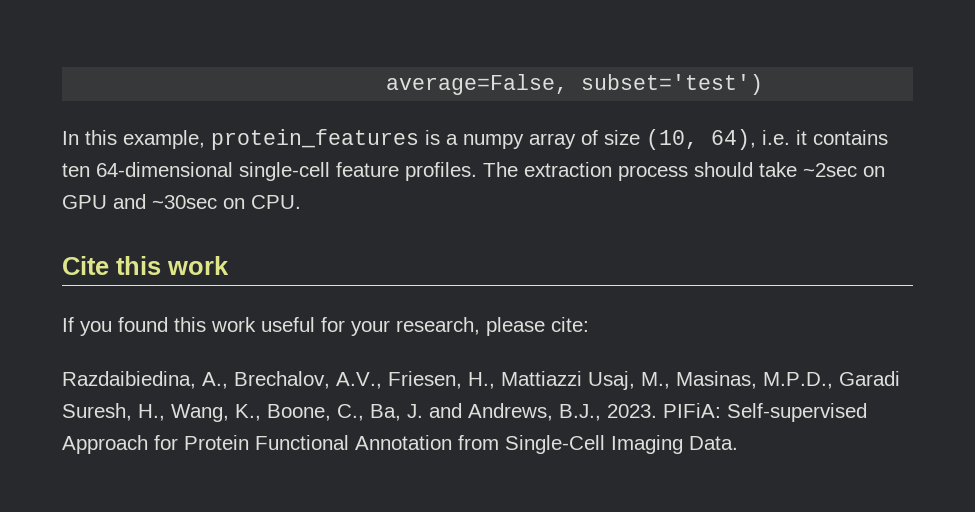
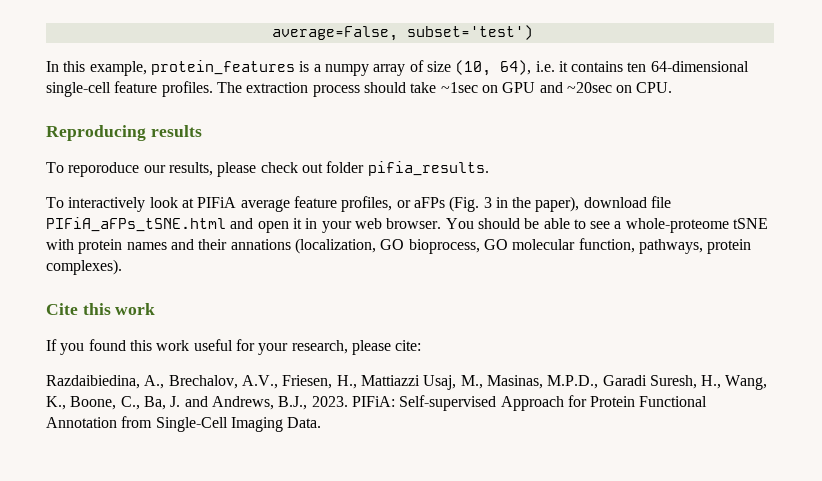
[803,163,857,177] ~2sec -> [440,82,478,93] ~1sec
[152,195,217,209] ~30sec -> [566,82,612,93] ~20sec
(301, 202) none -> [46,125,202,141] [46,161,489,177] [46,196,672,212] [46,217,769,233] [46,238,752,254] [46,259,122,275] // Reproducing results // To reporoduce our results, please check out folder pifia_results. // To interactively look at PIFiA average feature profiles, or aFPs (Fig. 3 in the paper), download file PIFiA_aFPs_tSNE.html and open it in your web browser. You should be able to see a whole-proteome tSNE with protein names and their annations (localization, GO bioprocess, GO molecular function, pathways, protein complexes).

